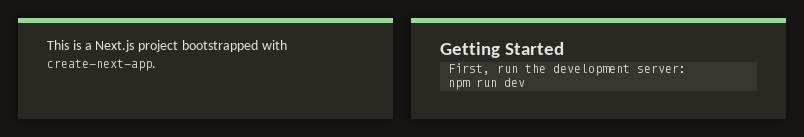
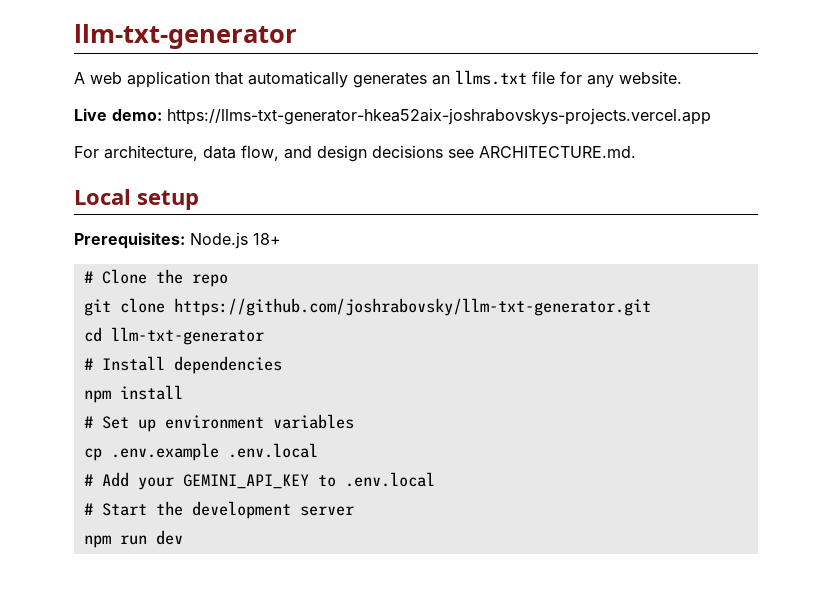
[47,40,287,52] [47,59,156,71] [440,42,565,58] [448,63,519,75] This is a Next.js project bootstrapped with create-next-app. // Getting Started // First, run -> [74,24,297,49] [74,70,682,88] [74,108,711,125] [74,145,636,162] [74,189,199,210] [74,232,281,249] [83,269,228,287] [83,298,651,316] [83,327,264,345] [83,356,282,374] [83,385,183,403] [83,414,354,432] [83,443,318,461] [83,472,435,490] [83,503,147,516] llm-txt-generator // A web application that automatically generates an llms.txt file for any website. // Live demo: https://llms-txt-generator-hkea52aix-joshrabovskys-projects.vercel.app // For architecture, data flow, and design decisions see ARCHITECTURE.md. // Local setup // Prerequisites: Node.js 18+ // # Clone the repo // git clone https://github.com/joshrabovsky/llm-txt-generator.git // cd llm-txt-generator // # Install dependencies // npm install // # Set up environment variables // cp .env.example .env.local // # Add your GEMINI_API_KEY to .env.local // # Start
[637,65,687,73] server: -> [299,506,354,516] server

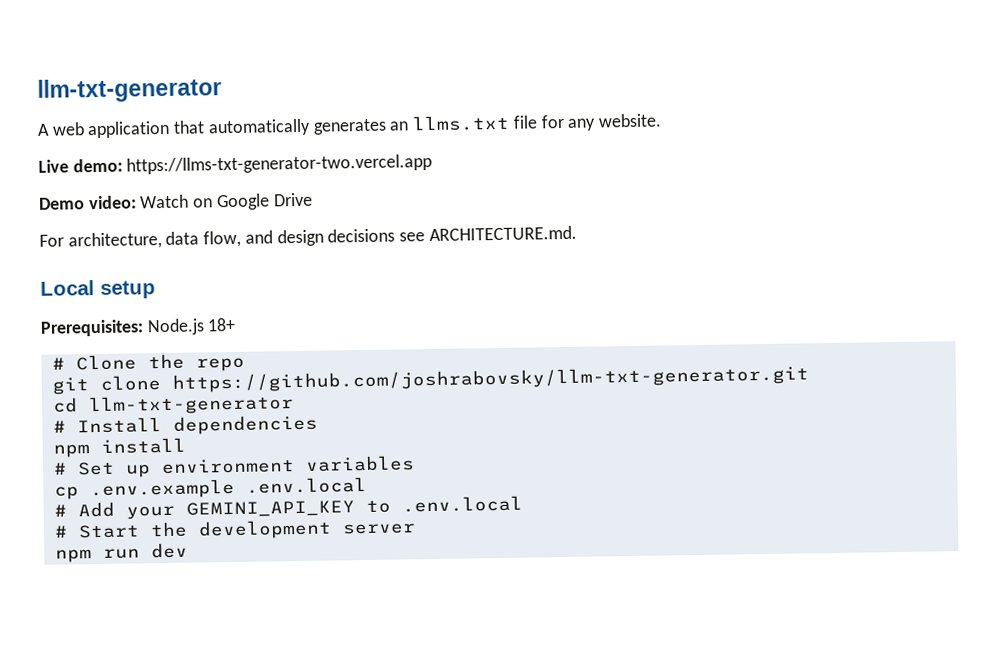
[167,108,711,125] https://llms-txt-generator-hkea52aix-joshrabovskys-projects.vercel.app -> [126,153,433,175] [39,192,313,211] https://llms-txt-generator-two.vercel.app // Demo video: Watch on Google Drive

